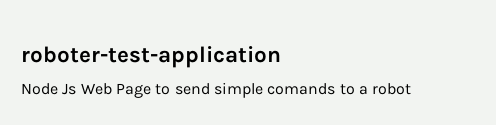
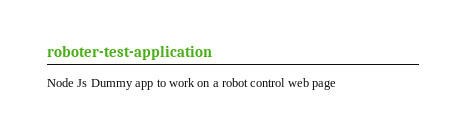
[80,82,412,98] Web Page to send simple comands to a robot -> [90,78,337,90] Dummy app to work on a robot control web page

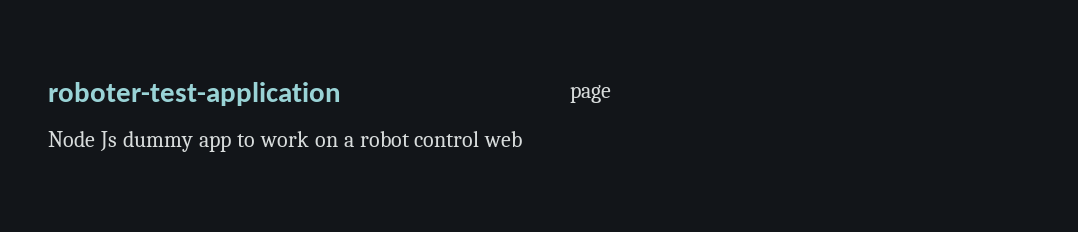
[90,79,133,90] Dummy -> [122,131,193,152] dummy

